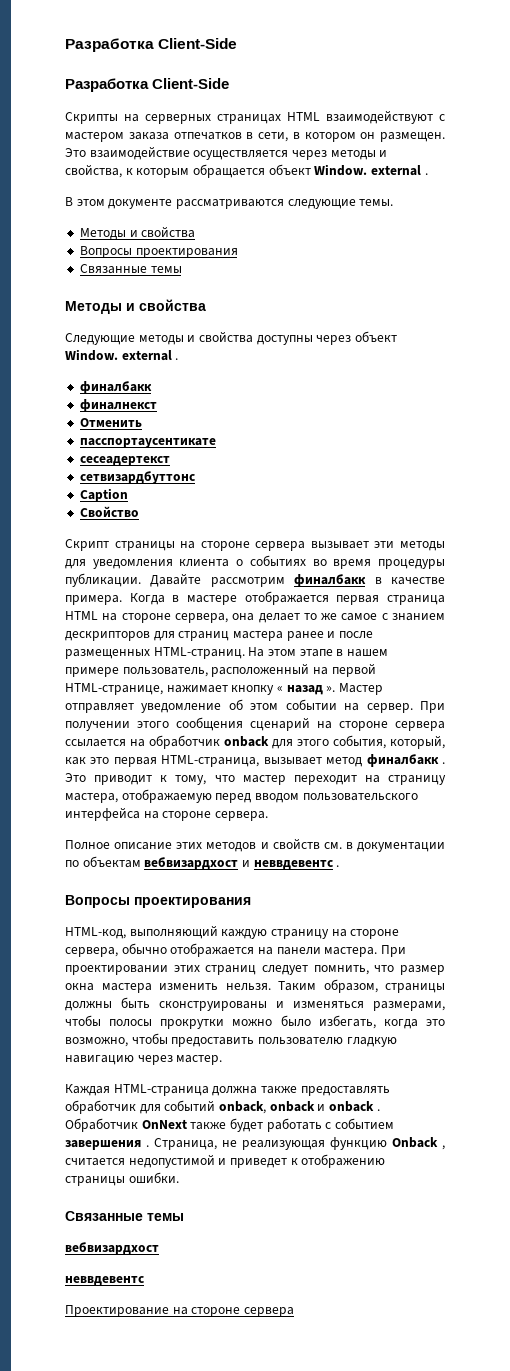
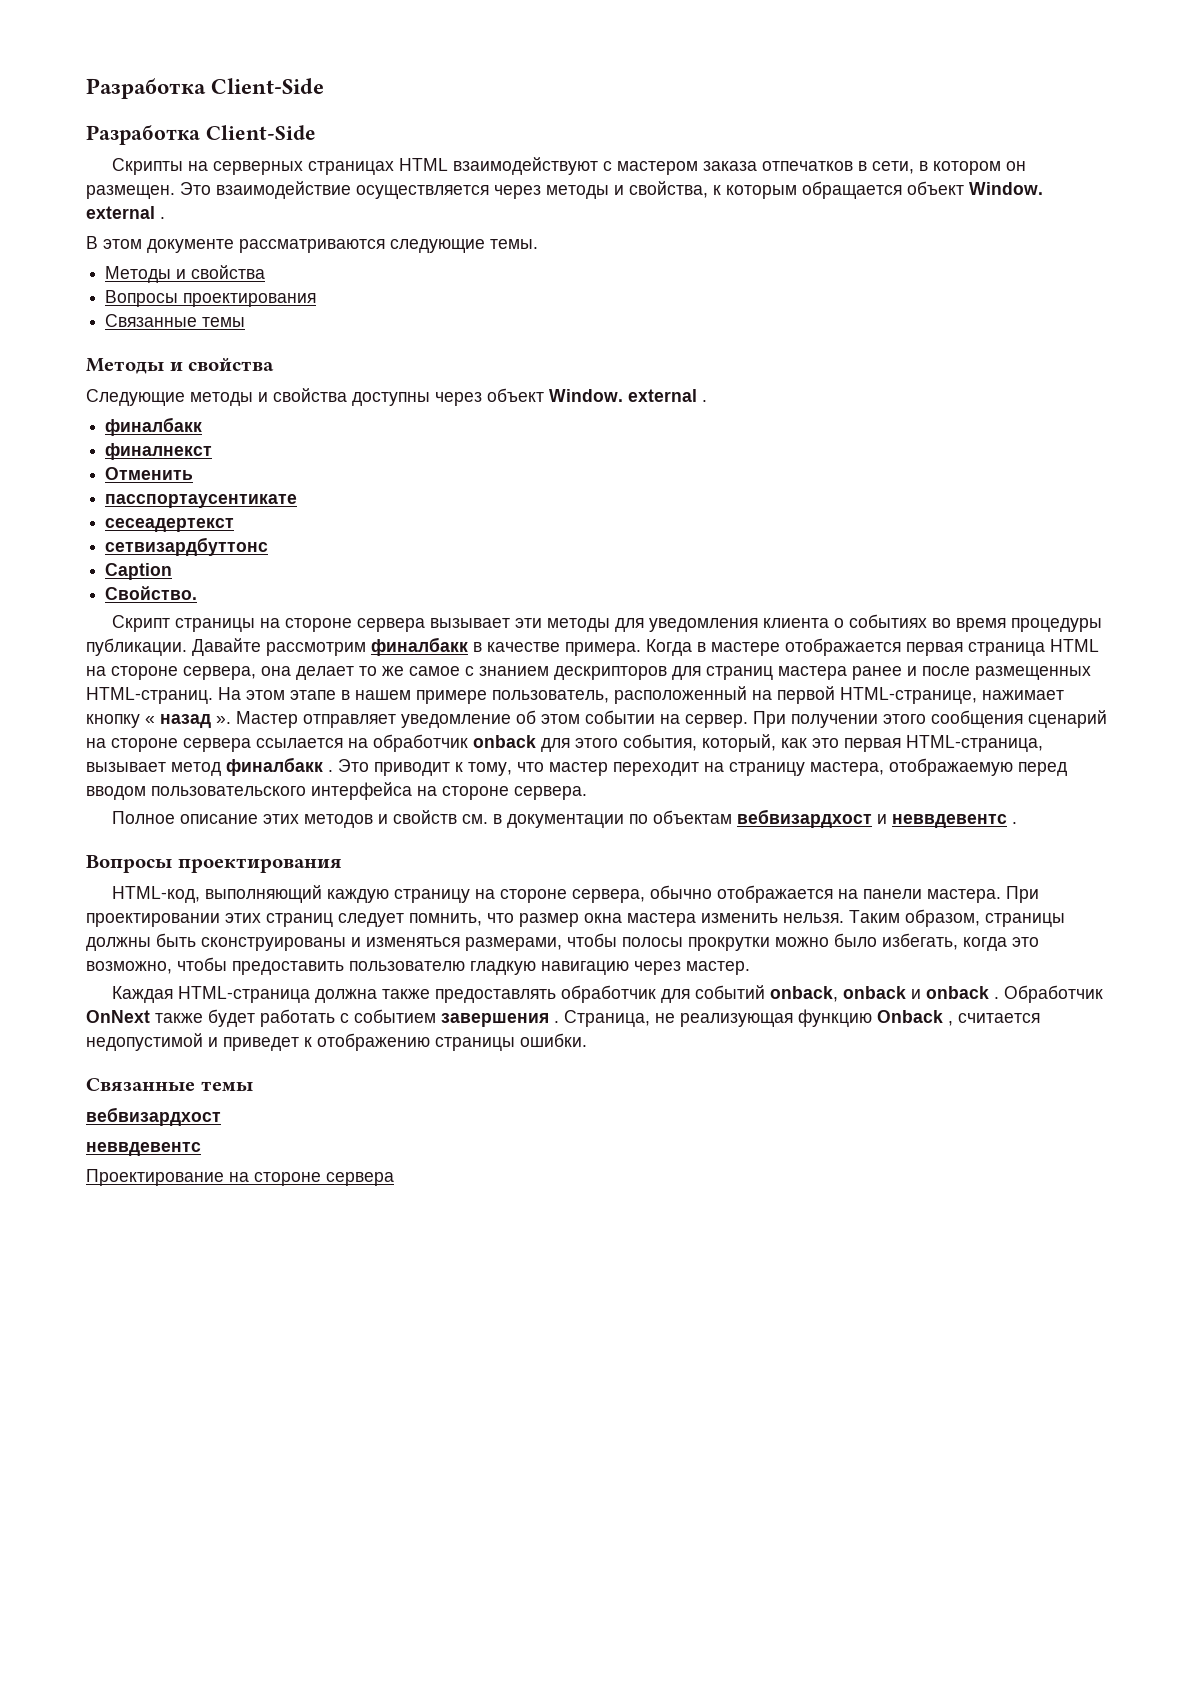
[79,506,139,517] Свойство -> [105,586,198,600] Свойство.

